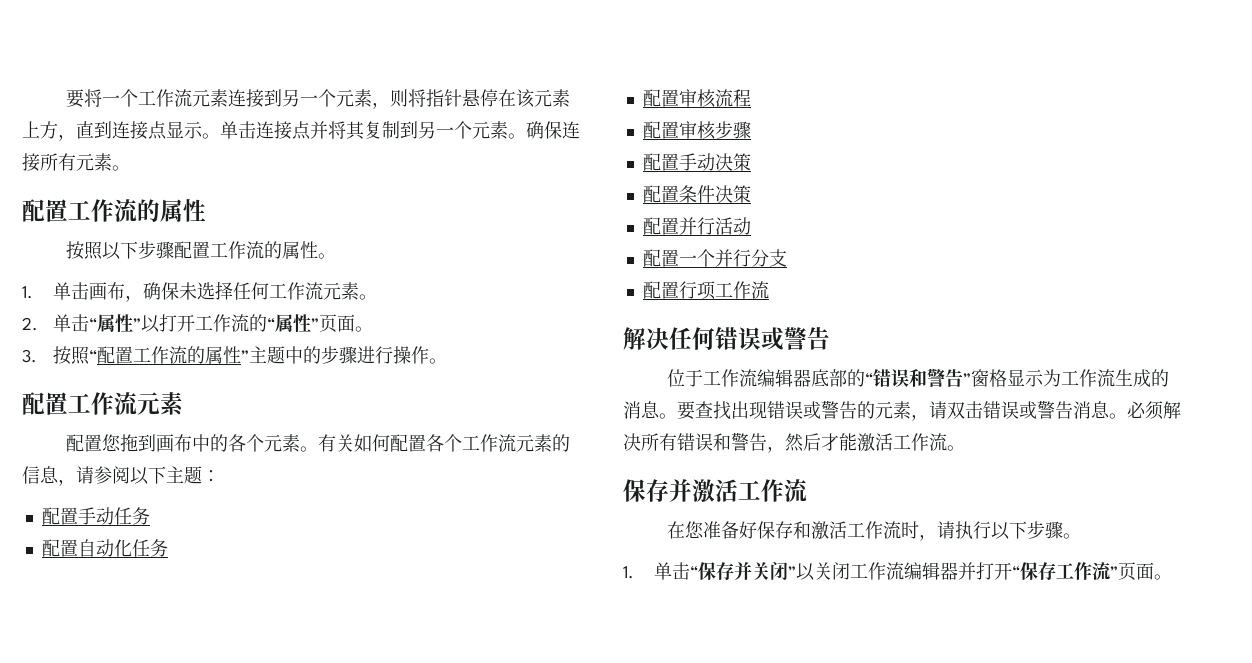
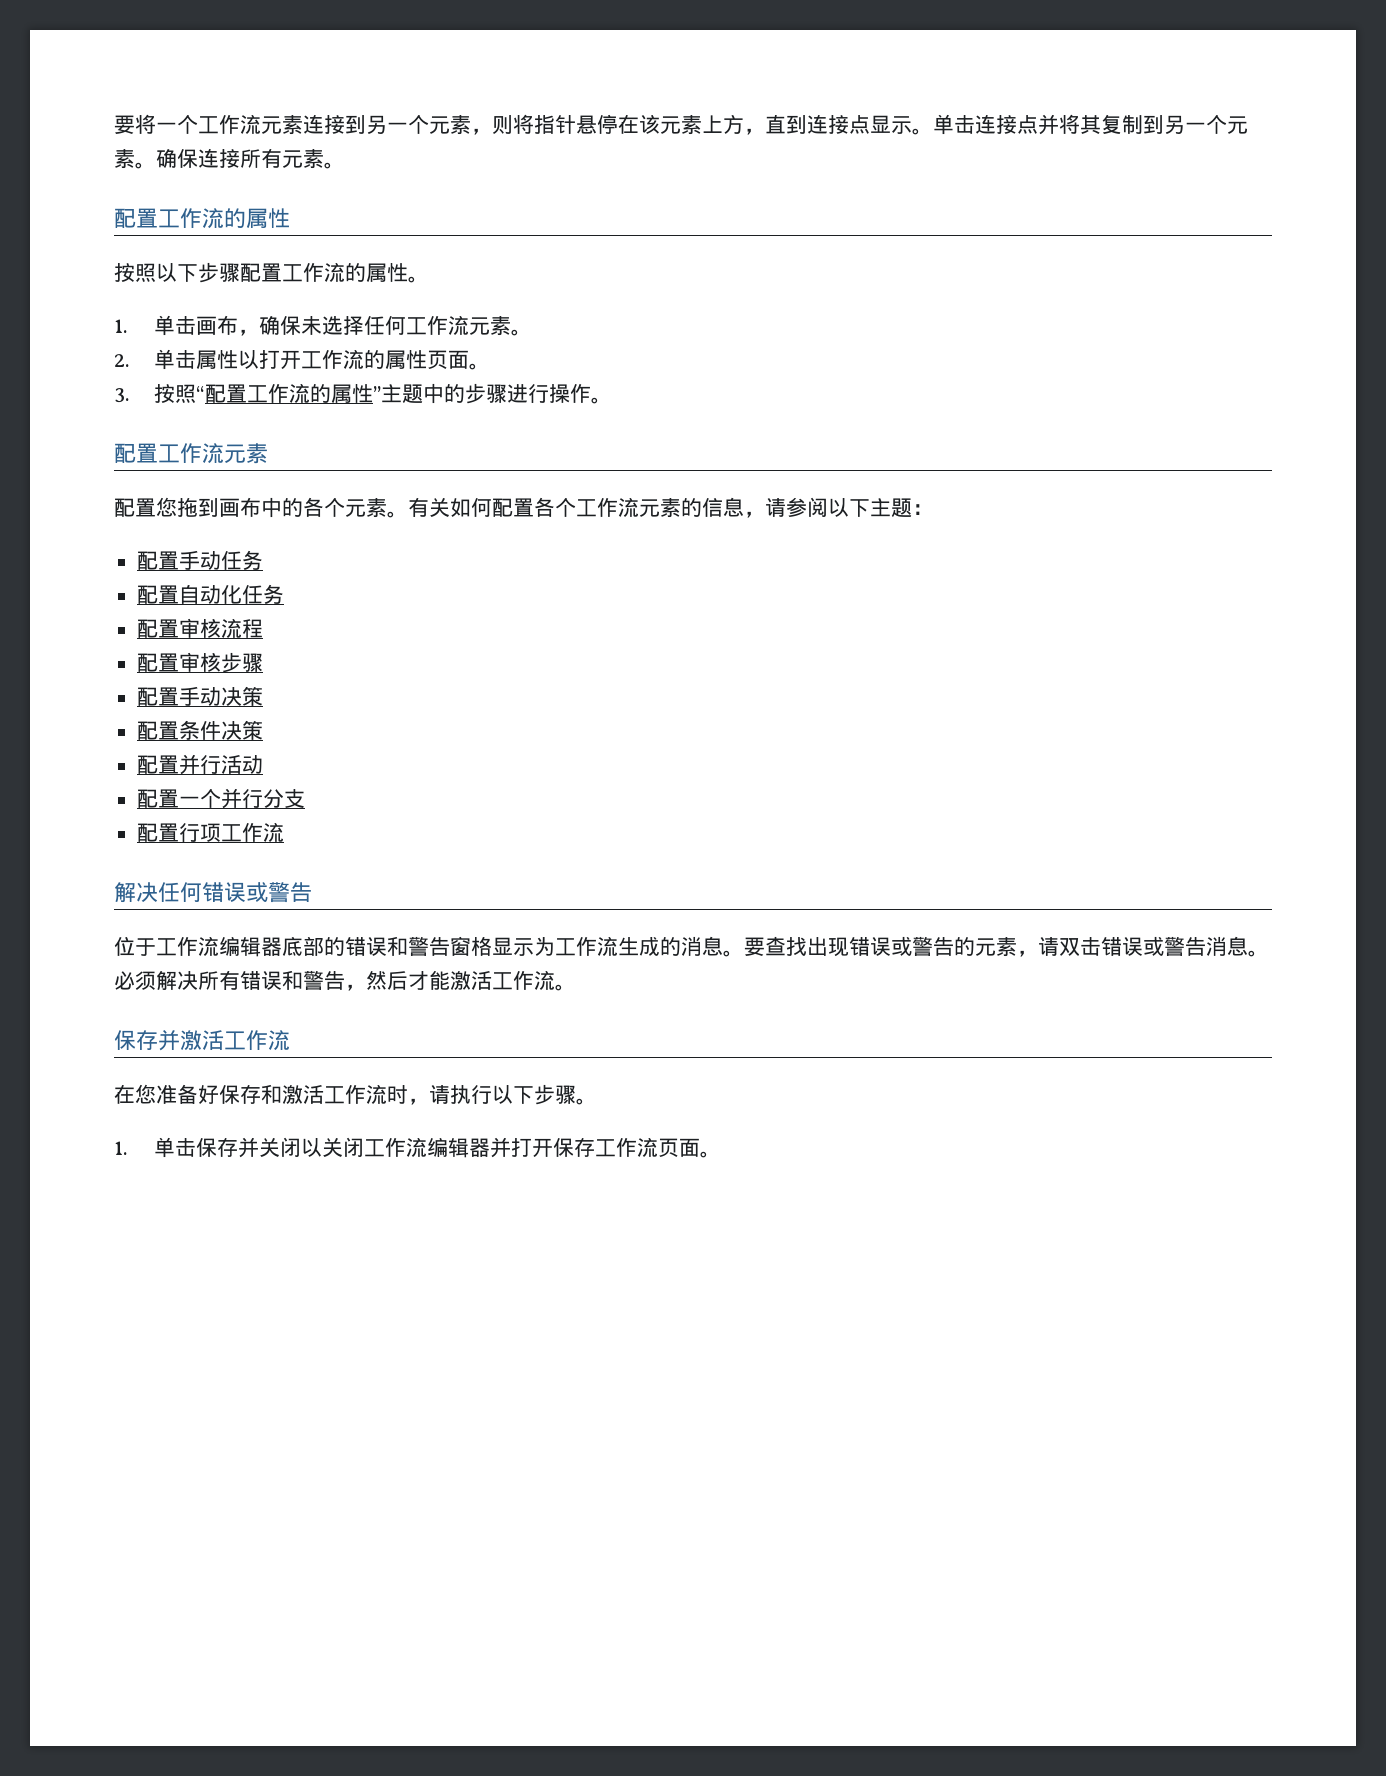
[88,314,141,333] “属性” -> [195,350,238,369] 属性
[266,314,319,333] “属性” -> [384,350,427,369] 属性
[865,368,972,387] “错误和警告” -> [345,936,450,956] 错误和警告
[689,566,698,578] “ -> (196, 1147) none
[787,566,796,578] ” -> (301, 1147) none
[1011,566,1020,578] “ -> (553, 1148) none
[1109,566,1118,578] ” -> (658, 1147) none

